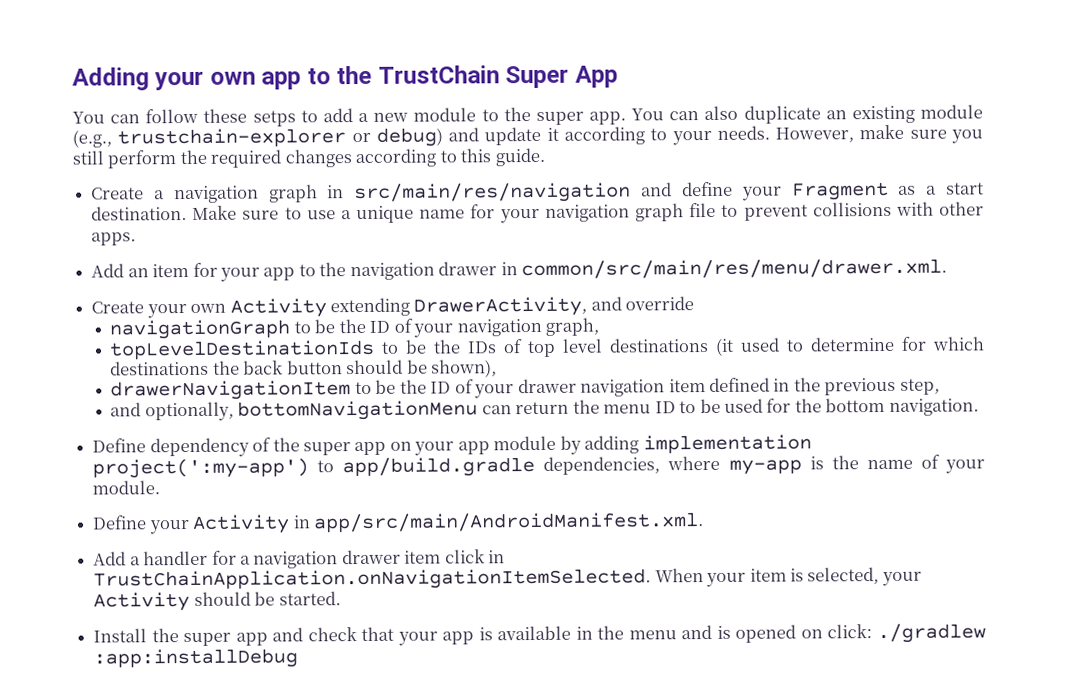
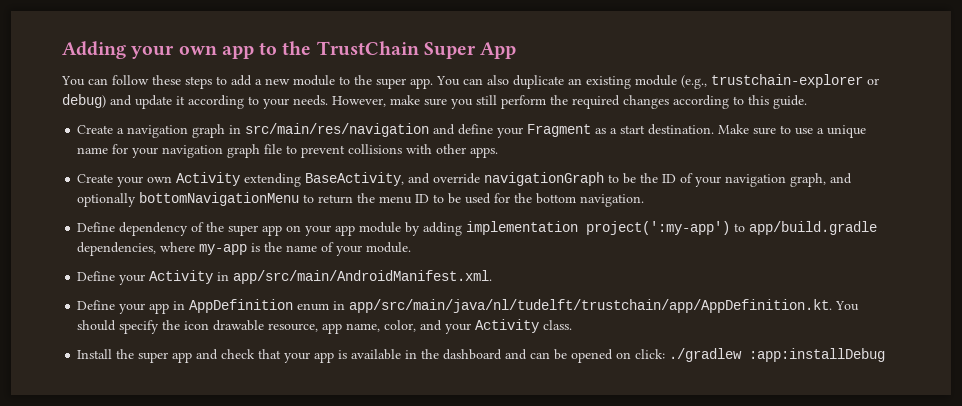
[252,110,296,127] setps -> [185,76,212,89] steps
[91,258,948,282] // Add an item for your app to the navigation drawer in common/src/main/res/menu/drawer.xml. -> (499, 152) none
[413,296,588,317] DrawerActivity, -> [305,172,405,186] BaseActivity,
(695, 303) // -> (481, 178) none
[109,336,985,360] [110,359,498,378] [110,377,940,401] [110,400,512,422] // topLevelDestinationIds to be the IDs of top level destinations (it used to determine for which destinations the back button should be shown), // drawerNavigationItem to be the ID of your drawer navigation item defined in the previous step, // and optionally, bottomNavigationMenu can -> [830,173,853,184] [77,192,315,207] and optionally bottomNavigationMenu to
[93,549,506,569] [93,567,922,591] [93,591,341,612] Add a handler for a navigation drawer item click in TrustChainApplication.onNavigationItemSelected. When your item is selected, your Activity should be started. -> [77,299,860,314] [77,319,573,334] Define your app in AppDefinition enum in app/src/main/java/nl/tudelft/trustchain/app/AppDefinition.kt. You should specify the icon drawable resource, app name, color, and your Activity class.
[628,624,731,640] menu and is -> [443,349,568,360] dashboard and can be

